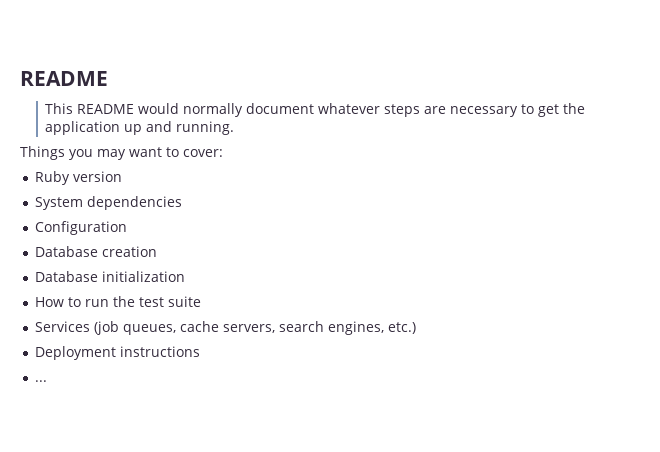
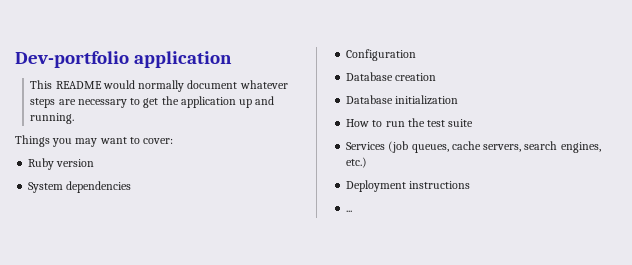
[20,71,108,86] README -> [15,51,232,68] Dev-portfolio application

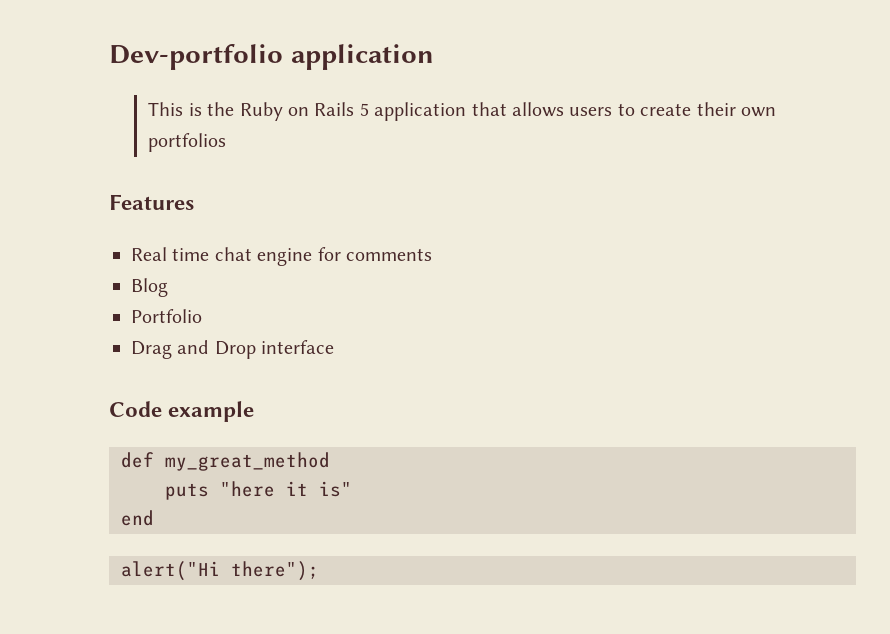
[55,80,288,92] [30,96,275,108] [30,113,75,124] [15,135,174,147] [28,158,95,170] [28,181,132,193] [346,49,417,61] [346,72,437,81] [346,95,459,105] [346,118,474,127] [346,141,601,153] [346,157,368,168] [346,180,471,192] [346,210,353,212] README would normally document whatever steps are necessary to get the application up and running. // Things you may want to cover: // Ruby version // System dependencies // Configuration // Database creation // Database initialization // How to run the test suite // Services (job queues, cache servers, search engines, etc.) // Deployment instructions // ... -> [188,102,776,121] [148,133,227,152] [109,194,194,210] [131,247,432,266] [131,278,168,297] [131,309,202,323] [131,340,335,359] [109,401,255,422] [121,452,330,471] [165,481,352,500] [121,510,154,526] [121,561,319,581] is the Ruby on Rails 5 application that allows users to create their own portfolios // Features // Real time chat engine for comments // Blog // Portfolio // Drag and Drop interface // Code example // def my_great_method // puts "here it is" // end // alert("Hi there");

